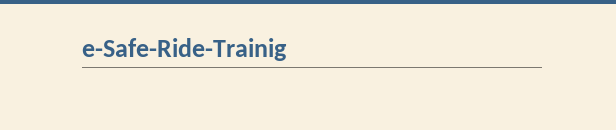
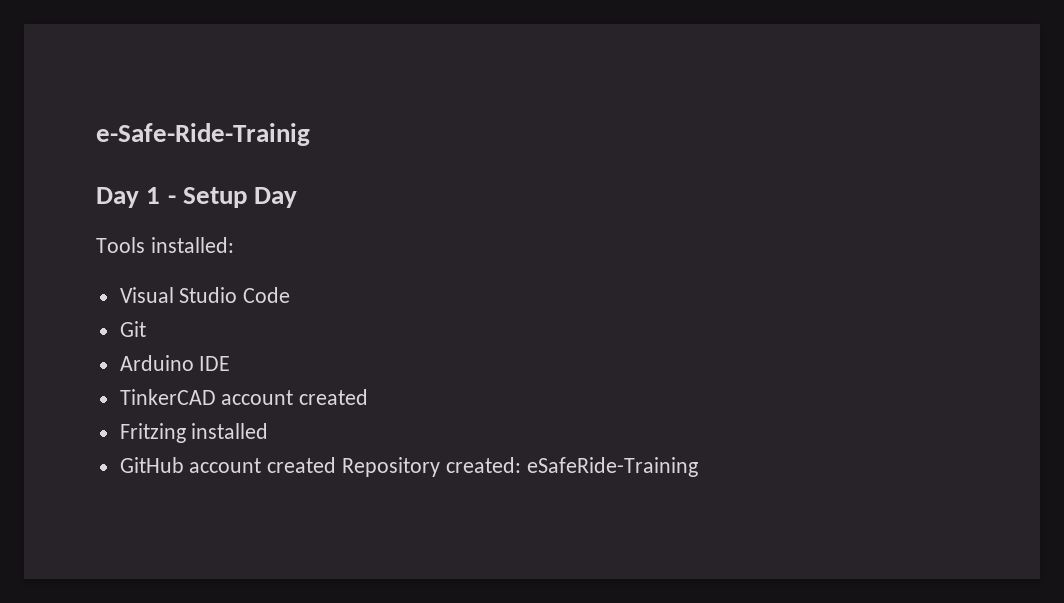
(287, 49) none -> [96,187,298,208] [96,237,234,253] [119,287,291,303] [119,321,146,337] [119,355,231,371] [119,389,369,405] [119,423,269,443] [119,457,698,477] // Day 1 - Setup Day // Tools installed: // Visual Studio Code // Git // Arduino IDE // TinkerCAD account created // Fritzing installed // GitHub account created Repository created: eSafeRide-Training

